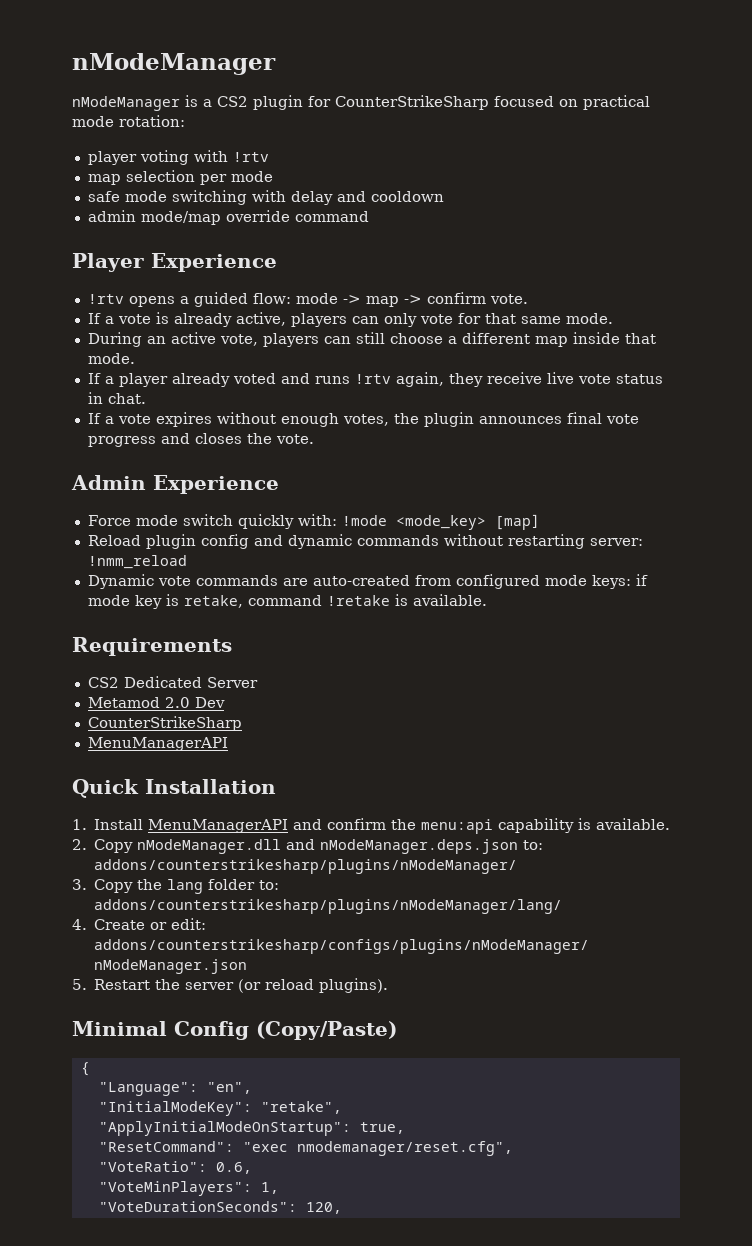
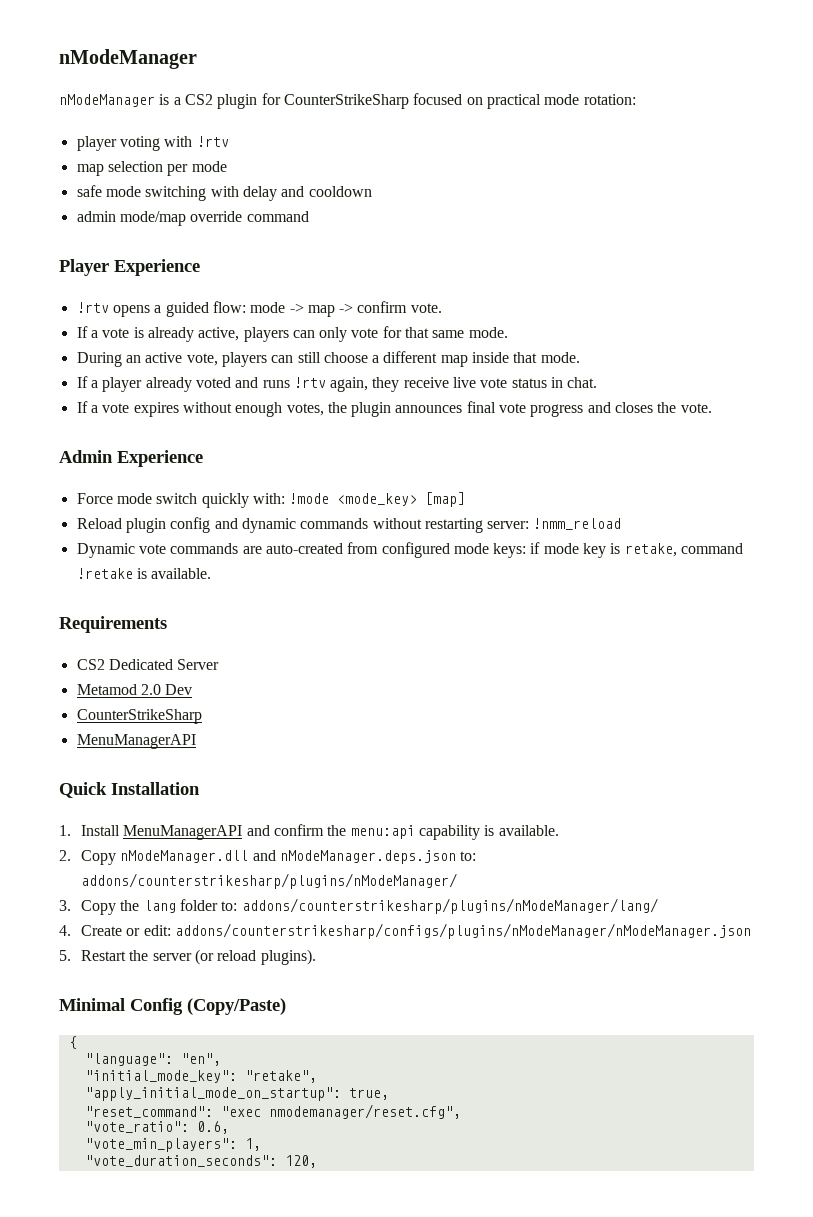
[98,1082,198,1096] "Language": -> [84,1053,173,1066] "language":
[98,1101,252,1116] "InitialModeKey": -> [84,1070,237,1083] "initial_mode_key":
[98,1121,351,1136] "ApplyInitialModeOnStartup": -> [84,1087,341,1101] "apply_initial_mode_on_startup":
[98,1141,234,1152] "ResetCommand": -> [84,1106,213,1118] "reset_command":
[98,1161,207,1172] "VoteRatio": -> [84,1121,189,1133] "vote_ratio":
[98,1181,252,1196] "VoteMinPlayers": -> [84,1138,237,1152] "vote_min_players":
[98,1201,297,1212] "VoteDurationSeconds": -> [84,1155,277,1167] "vote_duration_seconds":

